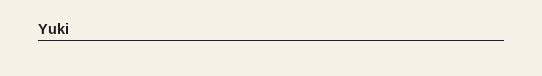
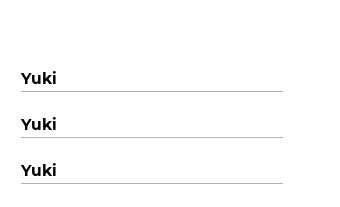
[38,23,69,34] Yuki -> [20,71,57,84] [20,117,57,130] [20,163,57,176] Yuki // Yuki // Yuki

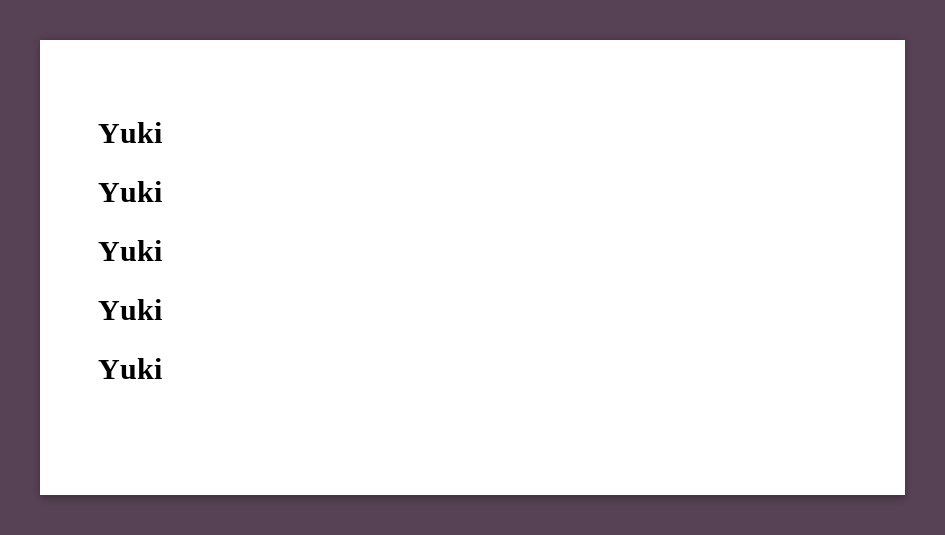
[20,71,57,84] [20,117,57,130] [20,163,57,176] Yuki // Yuki // Yuki -> [98,122,162,143] [98,181,162,202] [98,240,162,261] [98,299,162,320] [98,358,162,379] Yuki // Yuki // Yuki // Yuki // Yuki

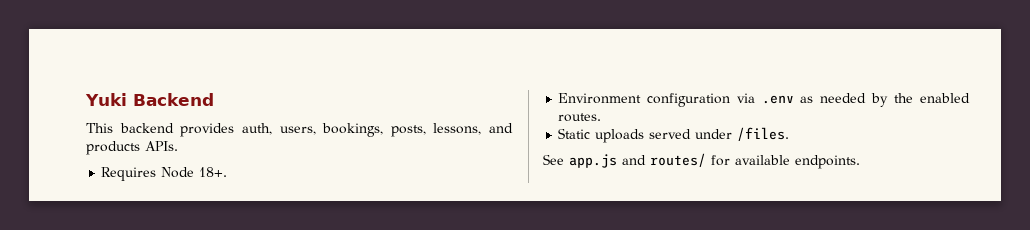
[98,122,162,143] [98,181,162,202] [98,240,162,261] [98,299,162,320] [98,358,162,379] Yuki // Yuki // Yuki // Yuki // Yuki -> [85,93,214,106] [86,123,513,137] [86,141,178,155] [101,167,228,181] [558,93,970,107] [558,113,602,122] [558,127,790,143] [543,153,860,169] Yuki Backend // This backend provides auth, users, bookings, posts, lessons, and products APIs. // Requires Node 18+. // Environment configuration via .env as needed by the enabled routes. // Static uploads served under /files. // See app.js and routes/ for available endpoints.

